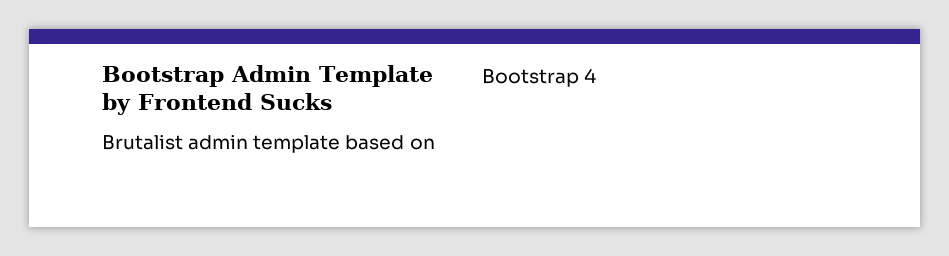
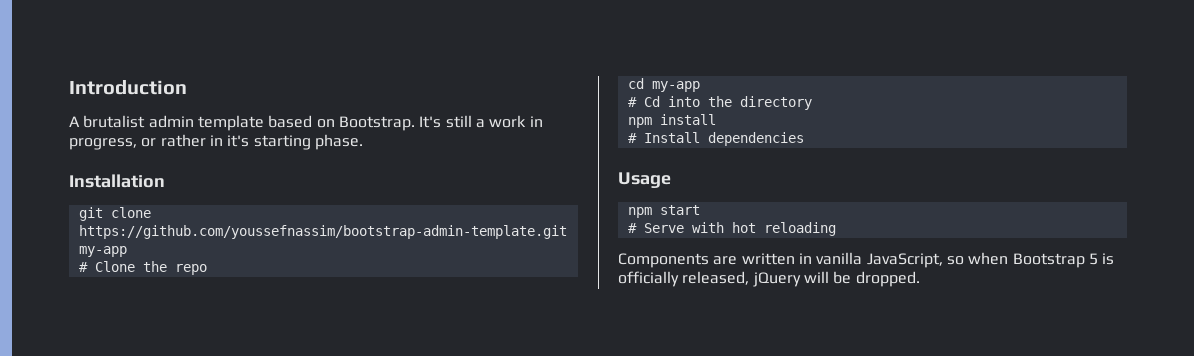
[102,65,433,87] [102,93,332,115] [102,134,435,153] [482,68,597,87] Bootstrap Admin Template by Frontend Sucks // Brutalist admin template based on Bootstrap 4 -> [69,80,187,95] [69,115,543,131] [69,134,363,150] [69,174,165,188] [78,207,151,221] [78,225,567,239] [78,246,127,257] [78,261,207,275] [627,78,700,92] [627,96,812,110] [627,114,716,128] [627,132,804,146] [618,172,671,188] [627,205,700,218] [627,222,836,236] [618,252,1115,268] [618,271,920,287] Introduction // A brutalist admin template based on Bootstrap. It's still a work in progress, or rather in it's starting phase. // Installation // git clone https://github.com/youssefnassim/bootstrap-admin-template.git my-app // # Clone the repo // cd my-app // # Cd into the directory // npm install // # Install dependencies // Usage // npm start // # Serve with hot reloading // Components are written in vanilla JavaScript, so when Bootstrap 5 is officially released, jQuery will be dropped.

